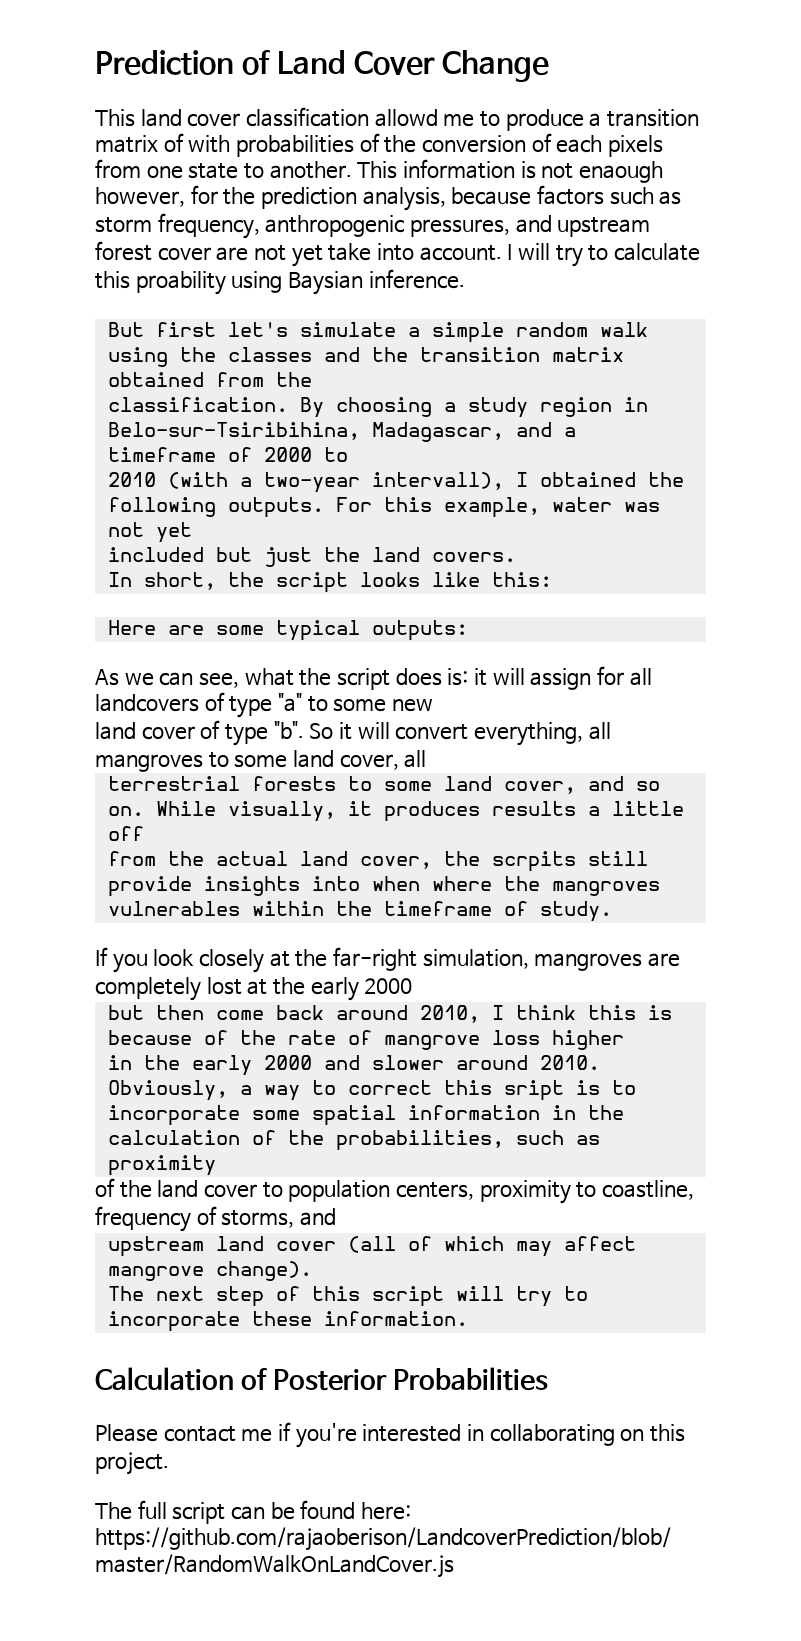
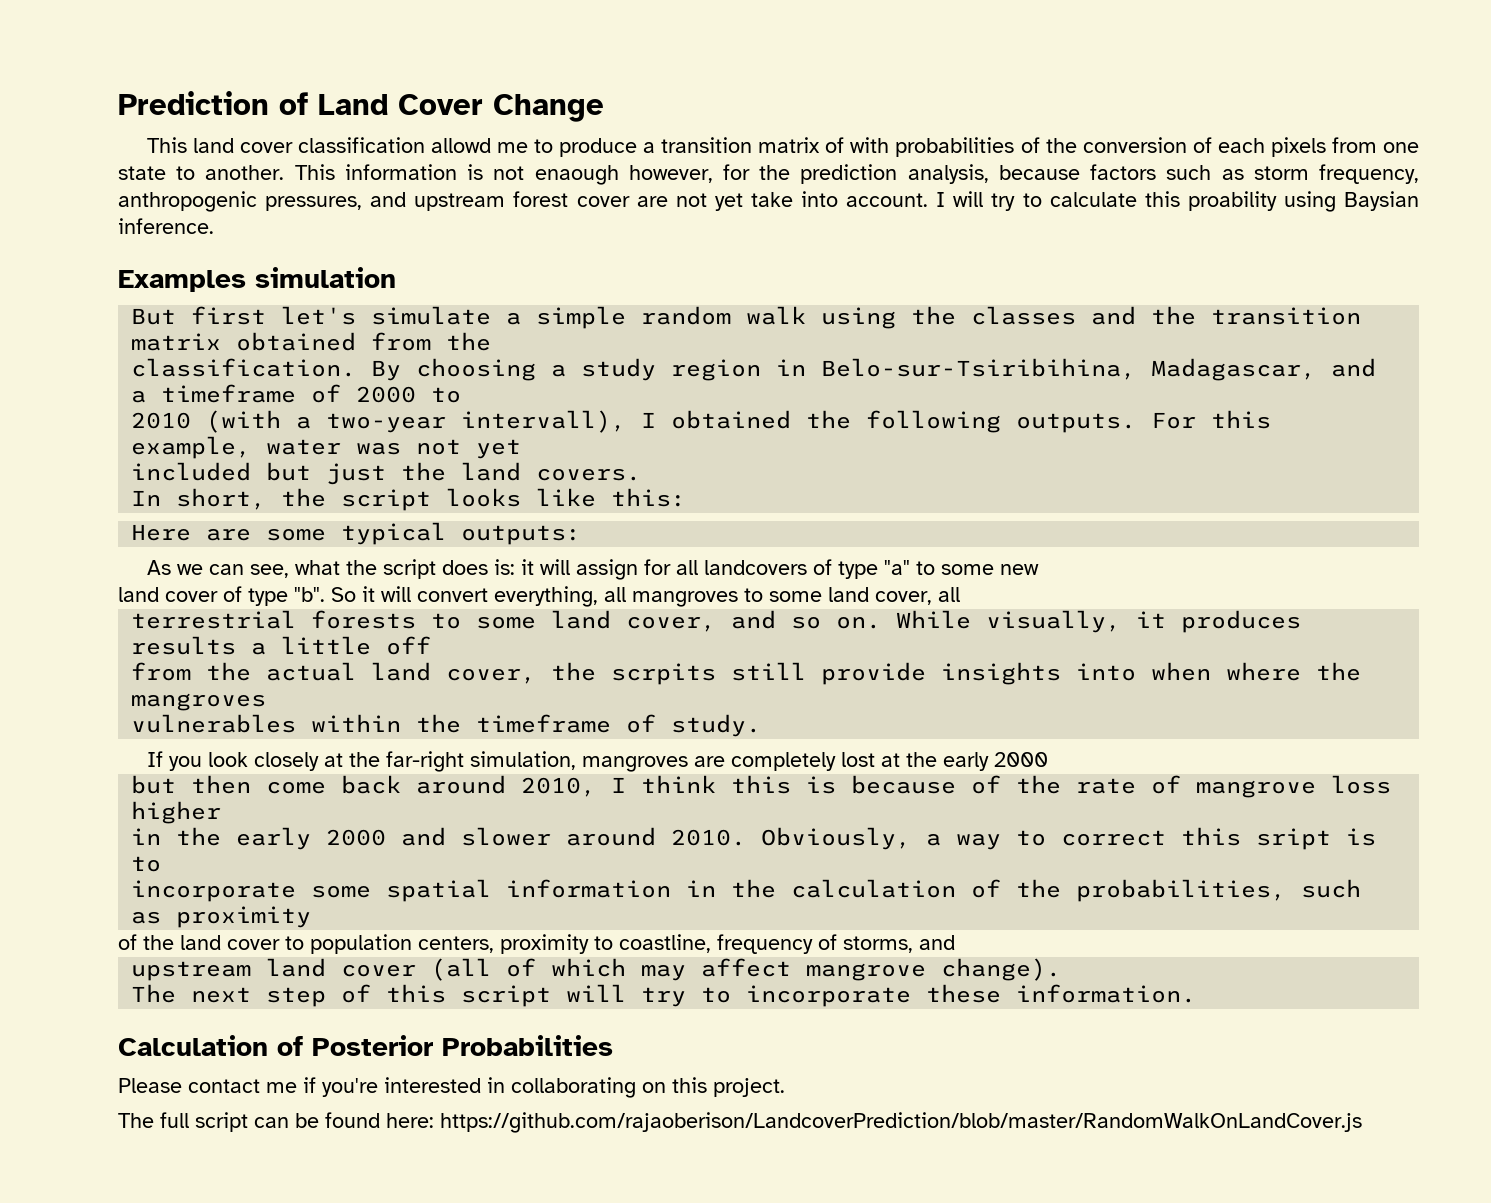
(465, 279) none -> [118,267,396,292] // Examples simulation

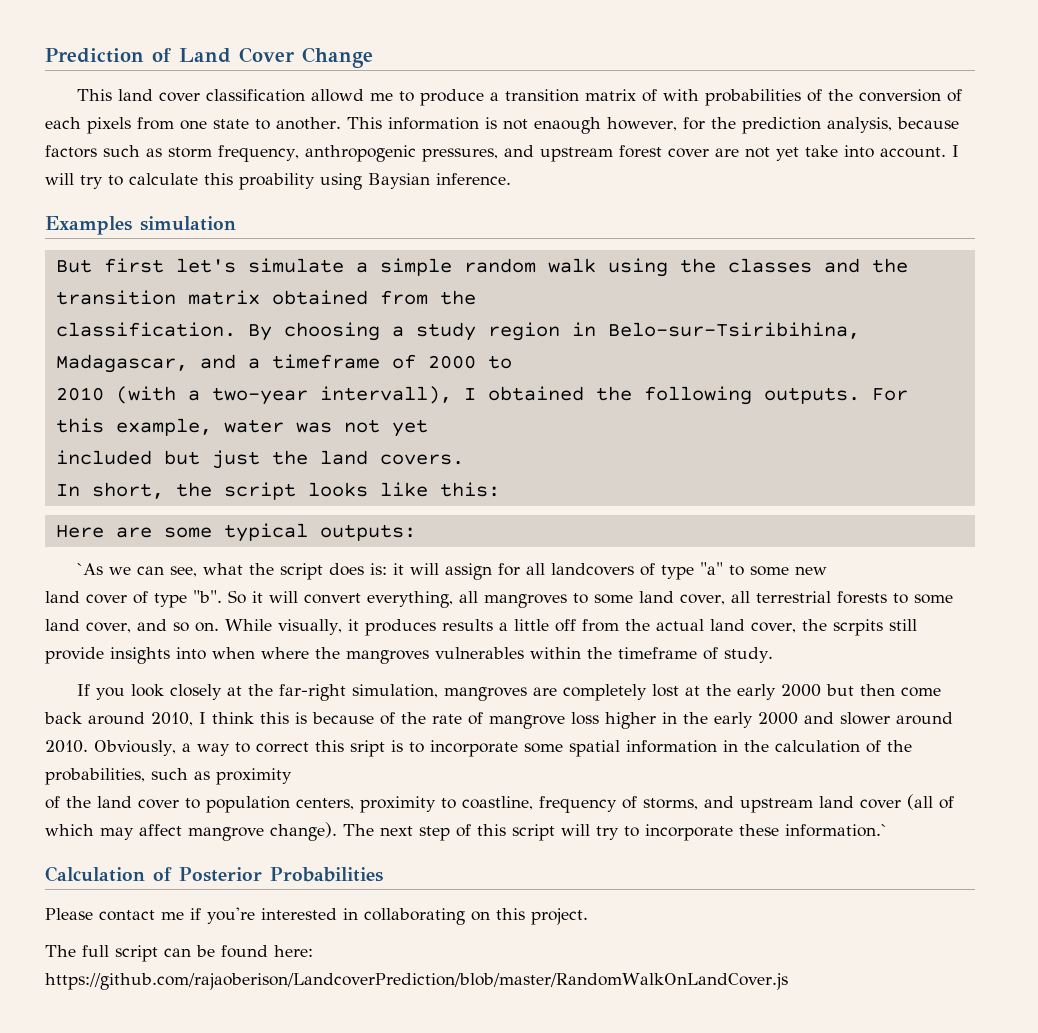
[146,560,171,575] As -> [77,563,104,575] `As
(960, 594) // -> (750, 597) none
(432, 645) // -> (576, 625) none
(267, 702) // -> (429, 657) none
(1048, 759) // -> (822, 690) none
(222, 812) // -> (656, 720) none
(162, 864) // -> (424, 747) none
(955, 942) // -> (734, 802) none
(1062, 969) // -> (337, 831) none
[1016,984,1197,1003] information. -> [785,824,887,837] information.`

